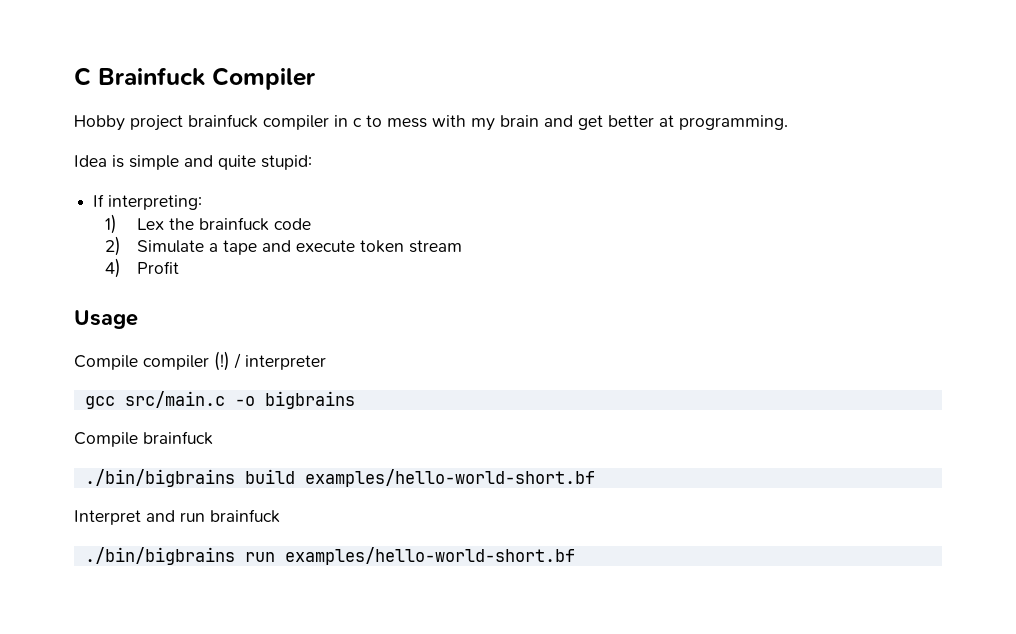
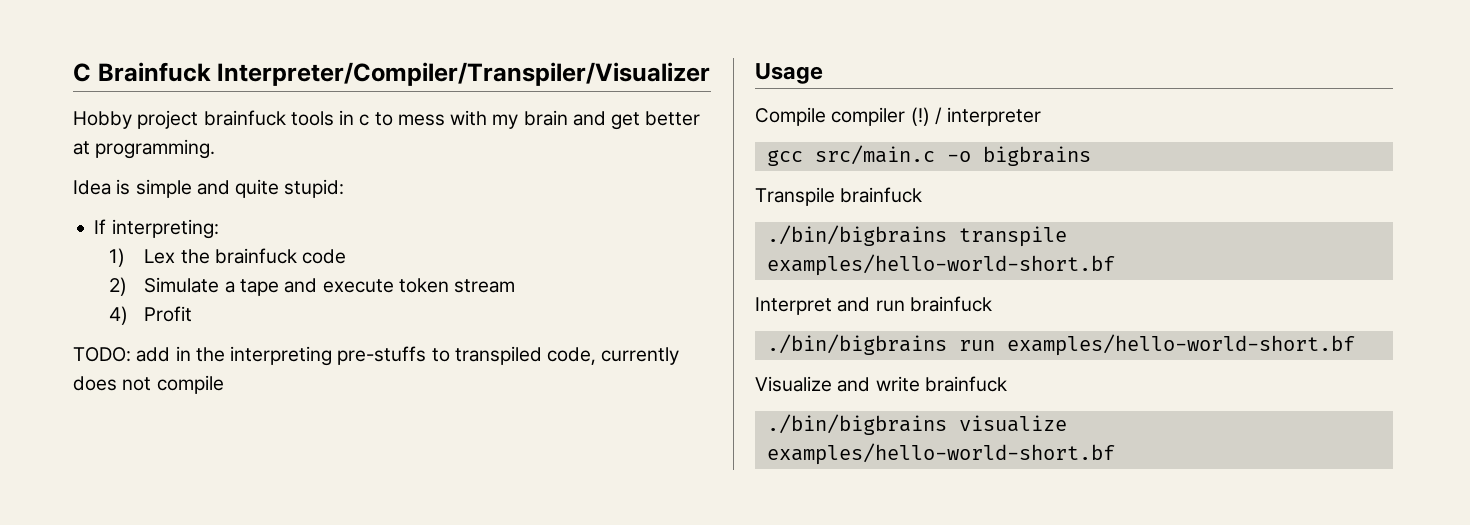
[212,67,316,90] Compiler -> [217,62,711,86] Interpreter/Compiler/Transpiler/Visualizer
[263,115,329,130] compiler -> [290,111,334,126] tools
(179, 267) none -> [73,346,680,366] [73,375,224,394] // TODO: add in the interpreting pre-stuffs to transpiled code, currently does not compile
[74,431,213,447] [84,469,295,487] Compile brainfuck // ./bin/bigbrains build -> [755,187,923,206] [766,225,1067,247] Transpile brainfuck // ./bin/bigbrains transpile
(575, 556) none -> [755,376,1007,392] [766,414,1067,435] [766,443,1115,465] // Visualize and write brainfuck // ./bin/bigbrains visualize examples/hello-world-short.bf

